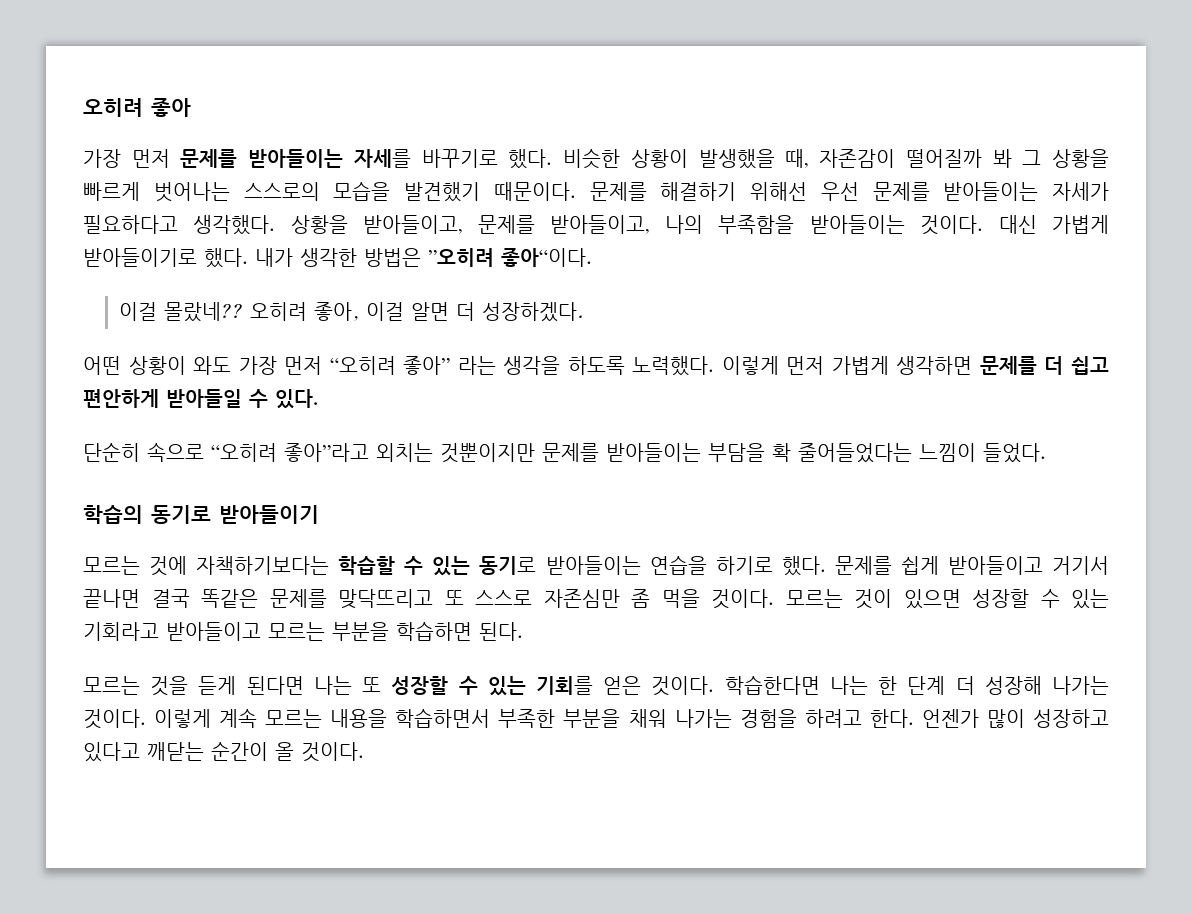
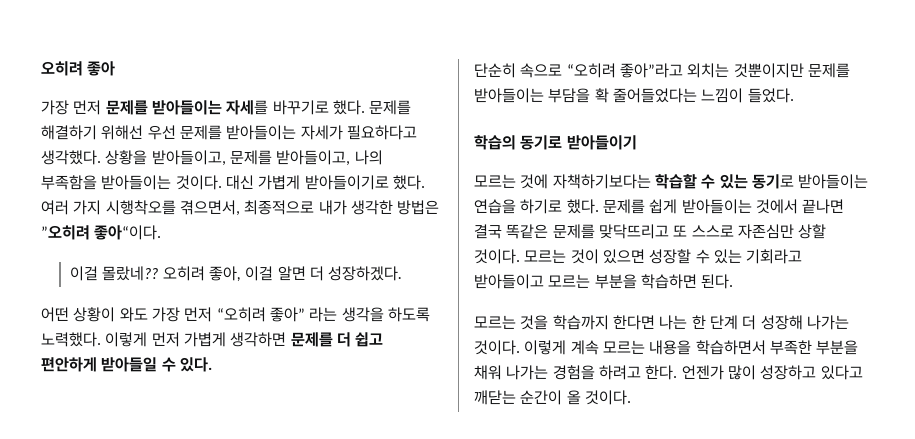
[563,148,1110,169] [83,181,576,202] 비슷한 상황이 발생했을 때, 자존감이 떨어질까 봐 그 상황을 빠르게 벗어나는 스스로의 모습을 발견했기 때문이다. -> (365, 107) none
(248, 258) none -> [41,200,315,216] 여러 가지 시행착오를 겪으면서, 최종적으로
[947,556,1109,575] 받아들이고 거기서 -> [681,199,798,214] 받아들이는 것에서
[631,589,700,608] 좀 먹을 -> [798,224,827,239] 상할
[198,675,820,696] 듣게 된다면 나는 또 성장할 수 있는 기회를 얻은 것이다. 학습한다면 -> [552,315,655,330] 학습까지 한다면

